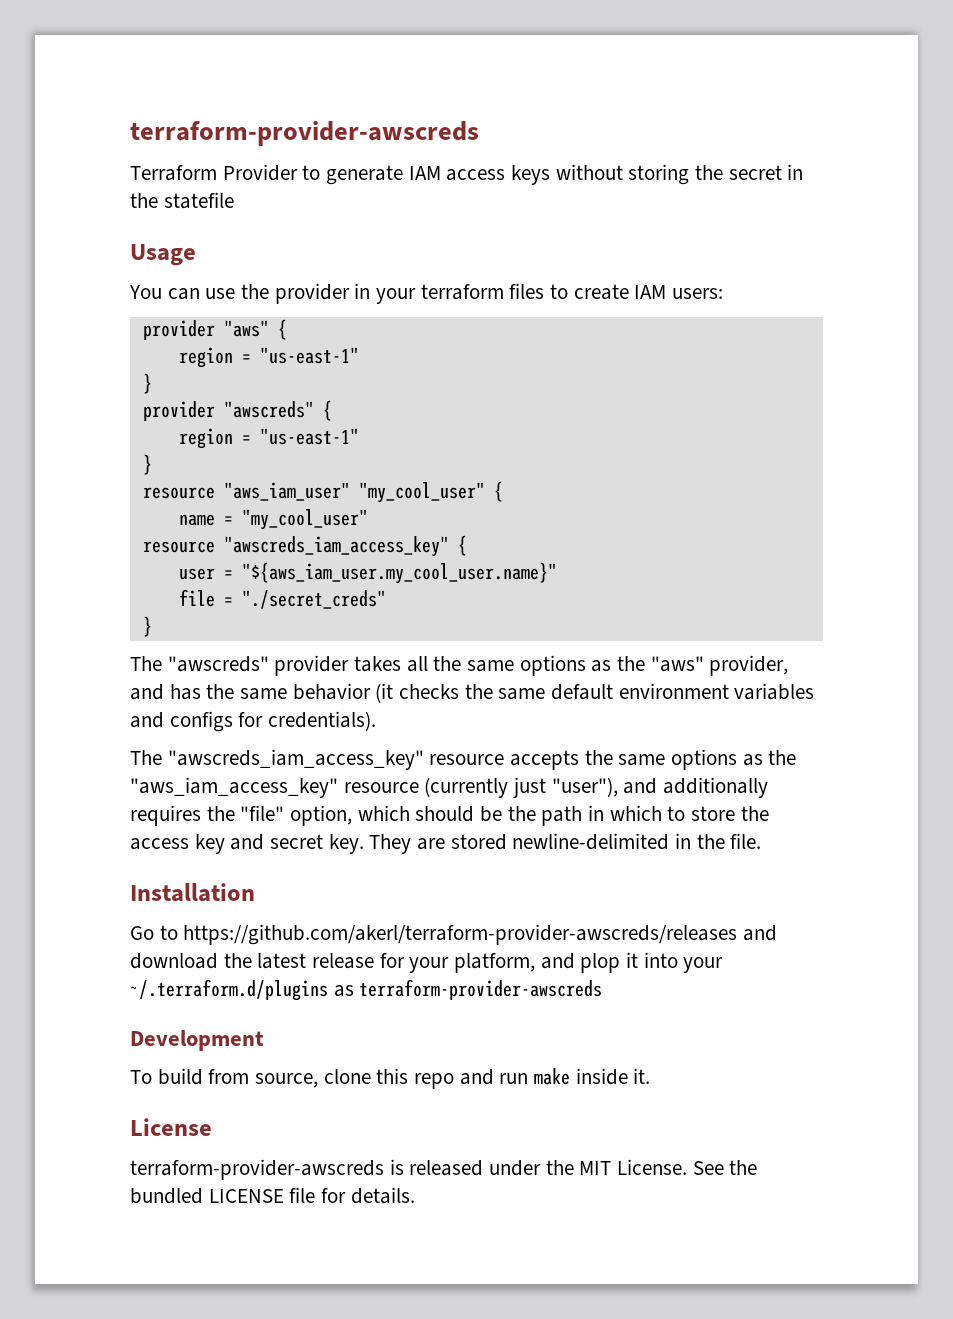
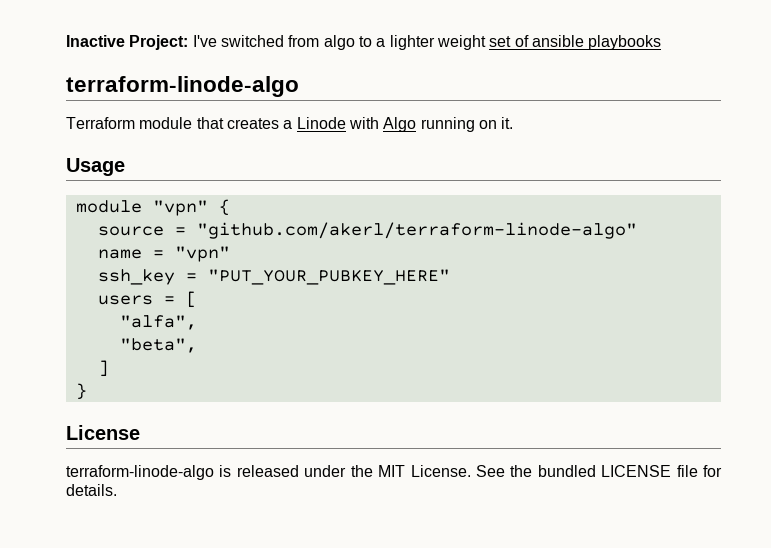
[130,121,479,146] [130,164,804,185] [130,192,234,209] [130,244,196,266] [129,283,724,304] [142,319,287,340] [178,347,359,368] [142,373,152,394] [142,400,332,421] [178,428,359,449] [142,454,152,475] [142,481,503,503] [178,509,368,530] [142,535,467,557] [178,562,557,584] [178,589,386,609] [142,616,152,637] [130,655,789,676] [130,683,815,703] [130,711,377,732] [130,749,797,770] [130,777,769,798] [130,805,769,826] [130,833,762,854] [130,883,255,902] [130,924,778,945] [130,952,724,973] [130,979,603,1001] [130,1030,264,1051] [130,1068,651,1089] terraform-provider-awscreds // Terraform Provider to generate IAM access keys without storing the secret in the statefile // Usage // You can use the provider in your terraform files to create IAM users: // provider "aws" { // region = "us-east-1" // } // provider "awscreds" { // region = "us-east-1" // } // resource "aws_iam_user" "my_cool_user" { // name = "my_cool_user" // resource "awscreds_iam_access_key" { // user = "${aws_iam_user.my_cool_user.name}" // file = "./secret_creds" // } // The "awscreds" provider takes all the same options as the "aws" provider, and has the same behavior (it checks the same default environment variables and configs for credentials). // The "awscreds_iam_access_key" resource accepts the same options as the "aws_iam_access_key" resource (currently just "user"), and additionally requires the "file" option, which should be the path in which to store the access key and secret key. They are stored newline-delimited in the file. // Installation // Go to https://github.com/akerl/terraform-provider-awscreds/releases and download the latest release for your platform, and plop it into your ~/.terraform.d/plugins as terraform-provider-awscreds // Development // To build from source, clone this repo and run make inside it. -> [66,35,662,50] [66,76,299,97] [66,117,514,132] [66,158,125,176] [75,199,230,216] [97,222,637,239] [97,246,230,262] [97,269,450,285] [97,291,197,308] [119,315,197,330] [119,338,197,353] [97,360,109,377] [75,383,87,400] Inactive Project: I've switched from algo to a lighter weight set of ansible playbooks // terraform-linode-algo // Terraform module that creates a Linode with Algo running on it. // Usage // module "vpn" { // source = "github.com/akerl/terraform-linode-algo" // name = "vpn" // ssh_key = "PUT_YOUR_PUBKEY_HERE" // users = [ // "alfa", // "beta", // ] // }
[130,1159,384,1180] terraform-provider-awscreds -> [66,465,214,480] terraform-linode-algo

